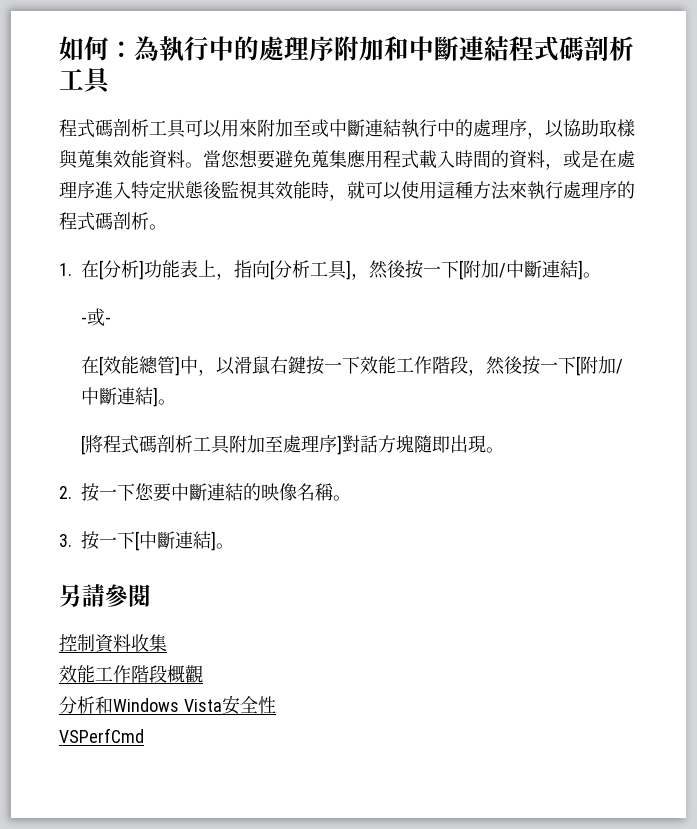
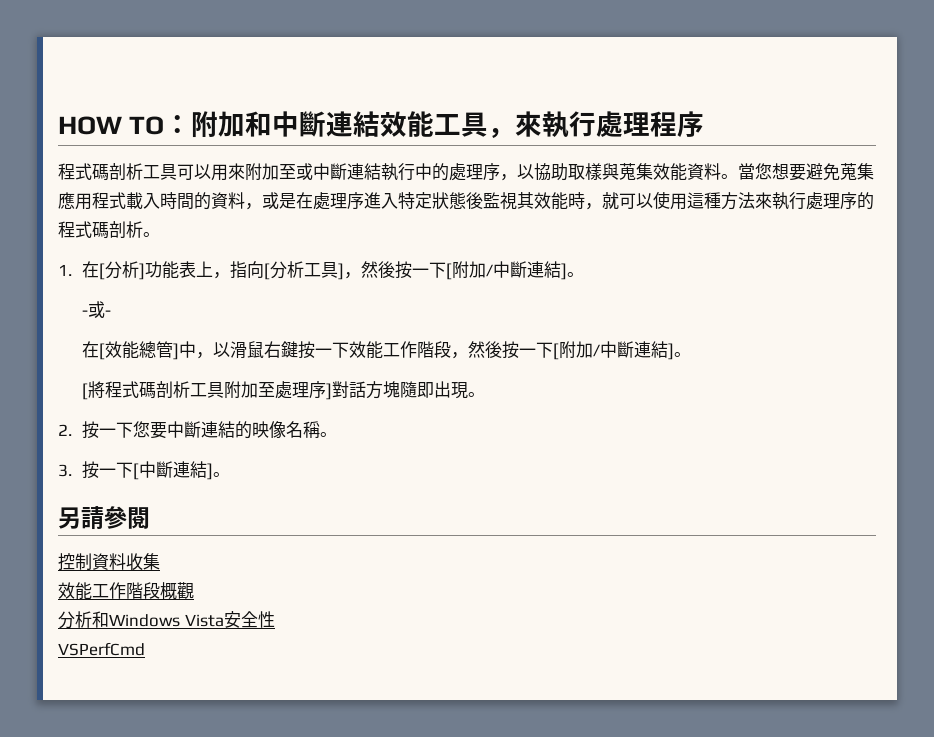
[59,36,334,61] 如何：為執行中的處理序 -> [58,115,192,135] HOW TO：
[509,36,634,62] [59,67,112,94] 程式碼剖析工具 -> [380,111,705,138] 效能工具，來執行處理程序

